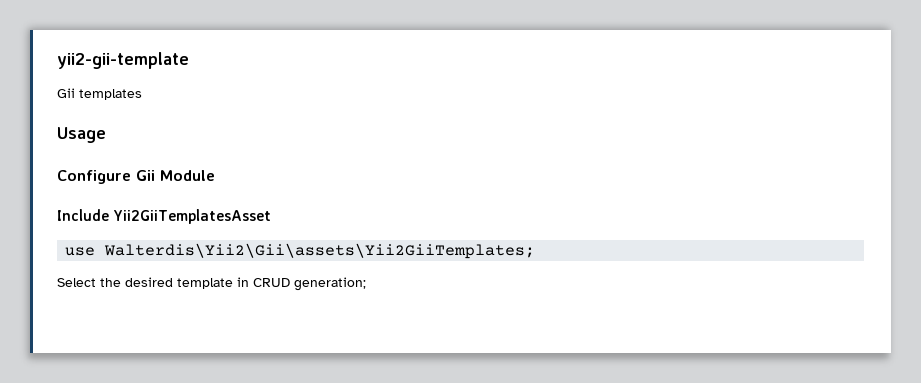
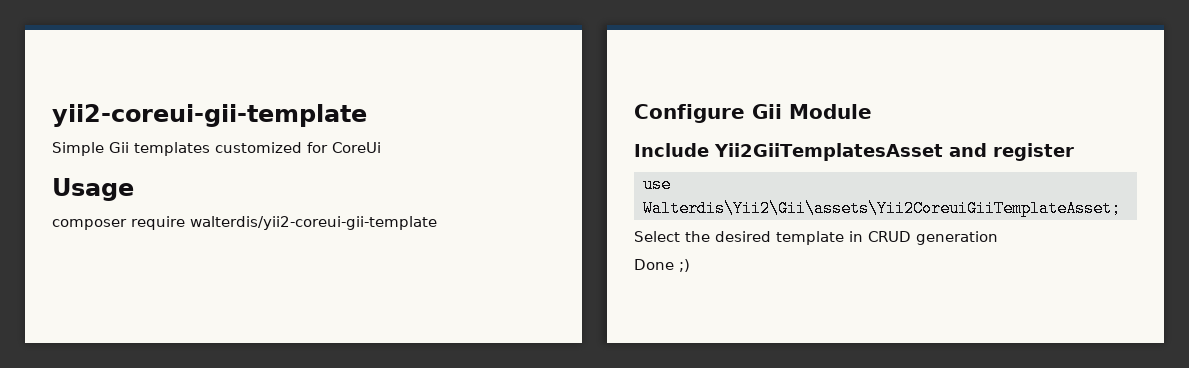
[57,52,189,69] yii2-gii-template // -> [52,104,367,127] [52,142,104,156] yii2-coreui-gii-template // Simple
[57,127,106,143] // Usage -> [215,142,381,153] [52,178,134,201] [52,216,437,230] customized for CoreUi // Usage // composer require walterdis/yii2-coreui-gii-template
(272, 216) none -> [948,143,1074,161] and register
[104,243,536,259] Walterdis\Yii2\Gii\assets\Yii2GiiTemplates; -> [643,200,1121,217] Walterdis\Yii2\Gii\assets\Yii2CoreuiGiiTemplateAsset;
[294,277,366,291] generation; -> [916,231,998,245] [634,259,690,272] generation // Done ;)

